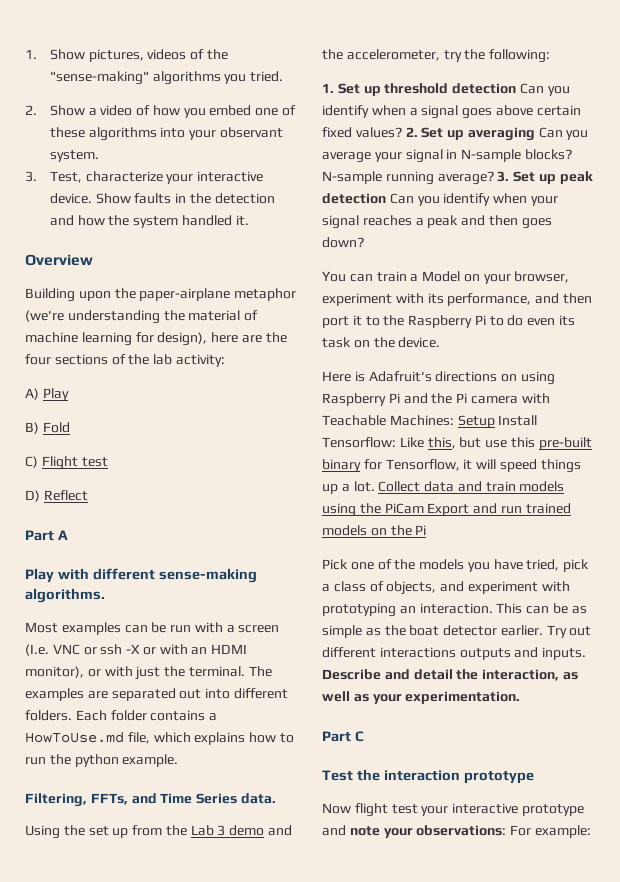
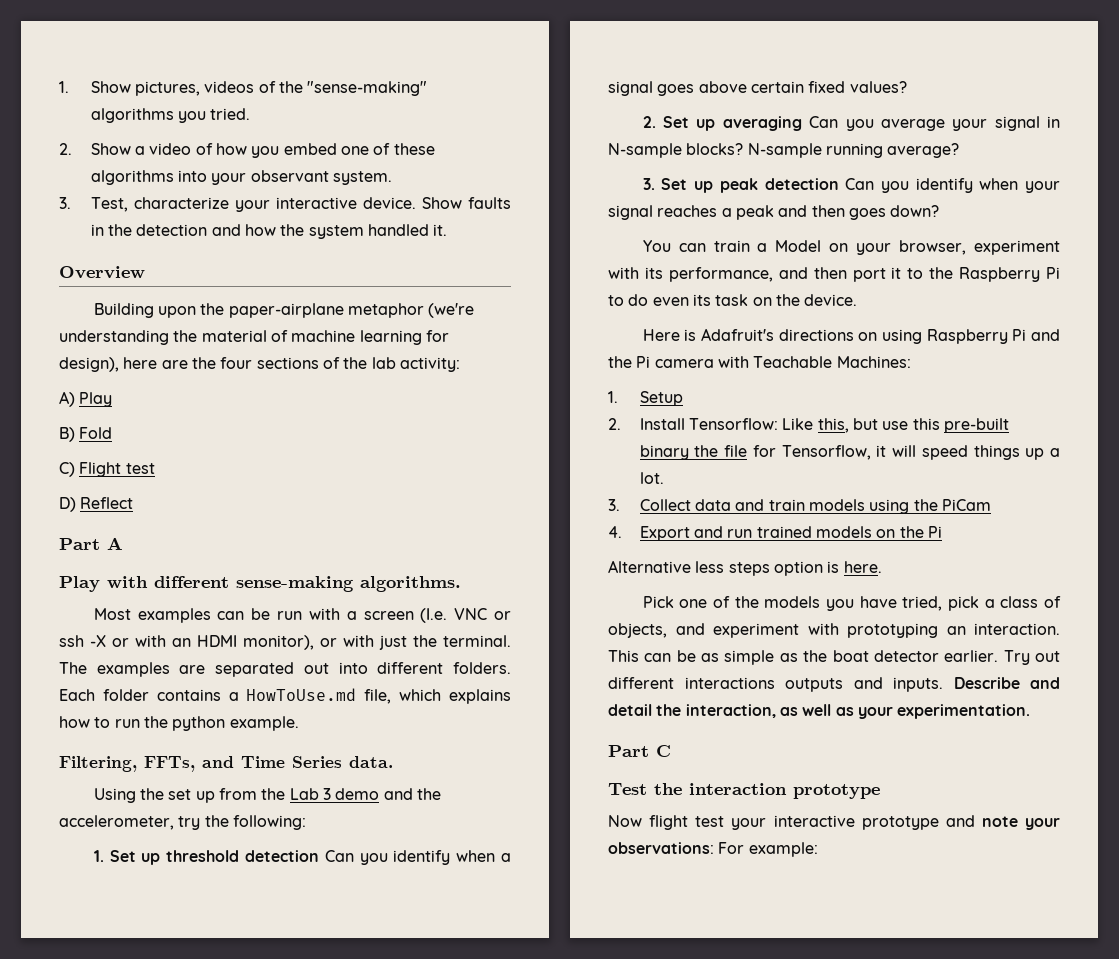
(402, 132) none -> (907, 87) //
(494, 178) none -> (960, 150) //
(454, 420) none -> [608,391,618,403] // 1.
(495, 421) none -> [608,418,621,430] // 2.
(361, 465) none -> [694,445,748,457] the file
(375, 486) none -> [608,499,620,511] // 3.
(424, 508) none -> [608,526,622,538] // 4.
(427, 530) none -> [608,560,882,576] // Alternative less steps option is here.

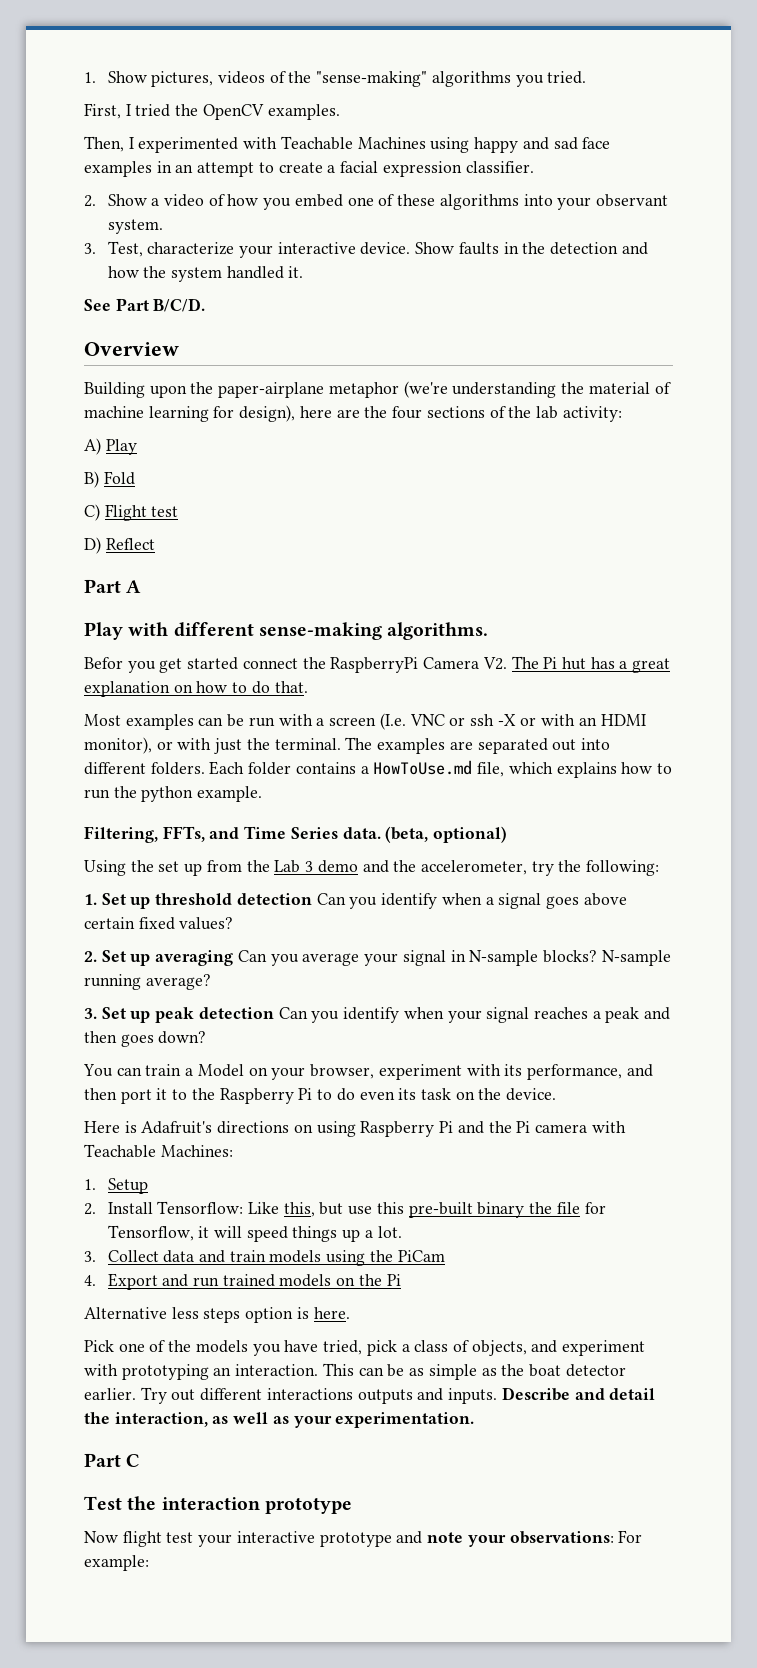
(251, 114) none -> [84,103,340,120] [84,136,611,153] [84,161,534,177] // First, I tried the OpenCV examples. // Then, I experimented with Teachable Machines using happy and sad face examples in an attempt to create a facial expression classifier.
(448, 230) none -> [84,298,206,312] // See Part B/C/D.
(461, 584) none -> [84,656,671,673] [84,681,308,697] // Befor you get started connect the RaspberryPi Camera V2. The Pi hut has a great explanation on how to do that.
(393, 762) none -> [385,826,508,843] (beta, optional)

